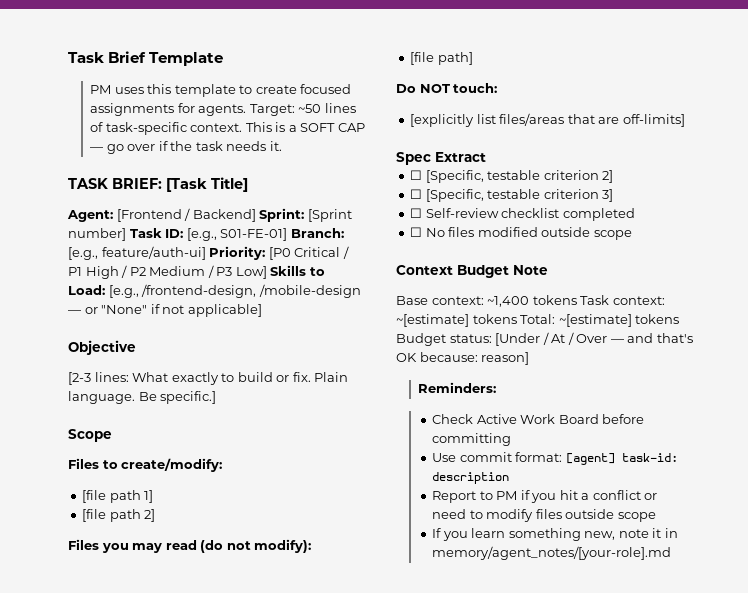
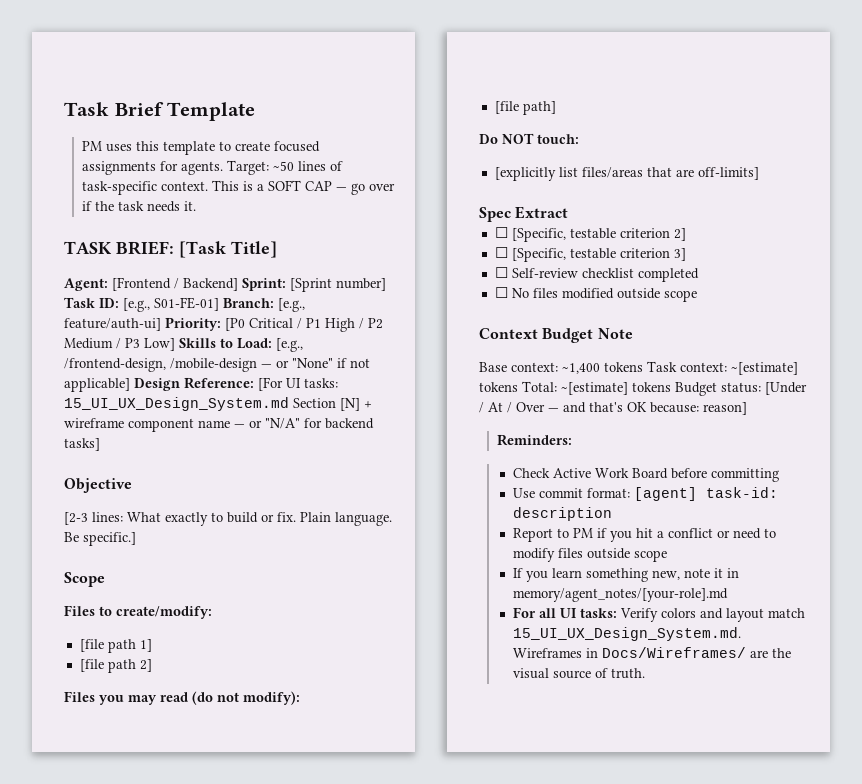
(262, 310) none -> [134,377,338,391] [64,397,372,411] [64,418,374,432] [64,438,100,451] Design Reference: [For UI tasks: 15_UI_UX_Design_System.md Section [N] + wireframe component name — or "N/A" for backend tasks]
(672, 553) none -> [512,607,805,622] [512,627,741,641] [512,647,791,658] [512,668,645,679] // For all UI tasks: Verify colors and layout match 15_UI_UX_Design_System.md. Wireframes in Docs/Wireframes/ are the visual source of truth.

